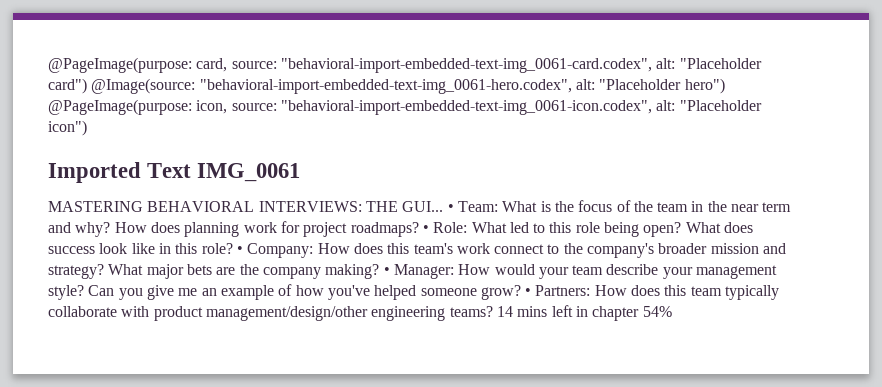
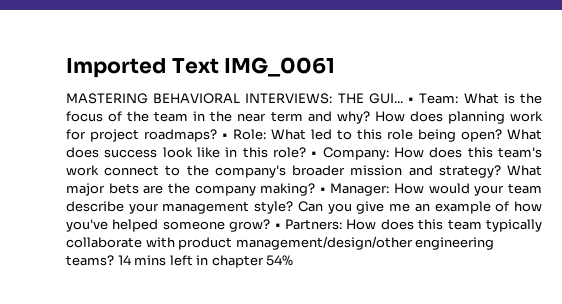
[48,57,762,73] [48,78,725,94] [48,99,762,115] [48,120,87,136] @PageImage(purpose: card, source: "behavioral-import-embedded-text-img_0061-card.codex", alt: "Placeholder card") @Image(source: "behavioral-import-embedded-text-img_0061-hero.codex", alt: "Placeholder hero") @PageImage(purpose: icon, source: "behavioral-import-embedded-text-img_0061-icon.codex", alt: "Placeholder icon") // -> (66, 68) none

